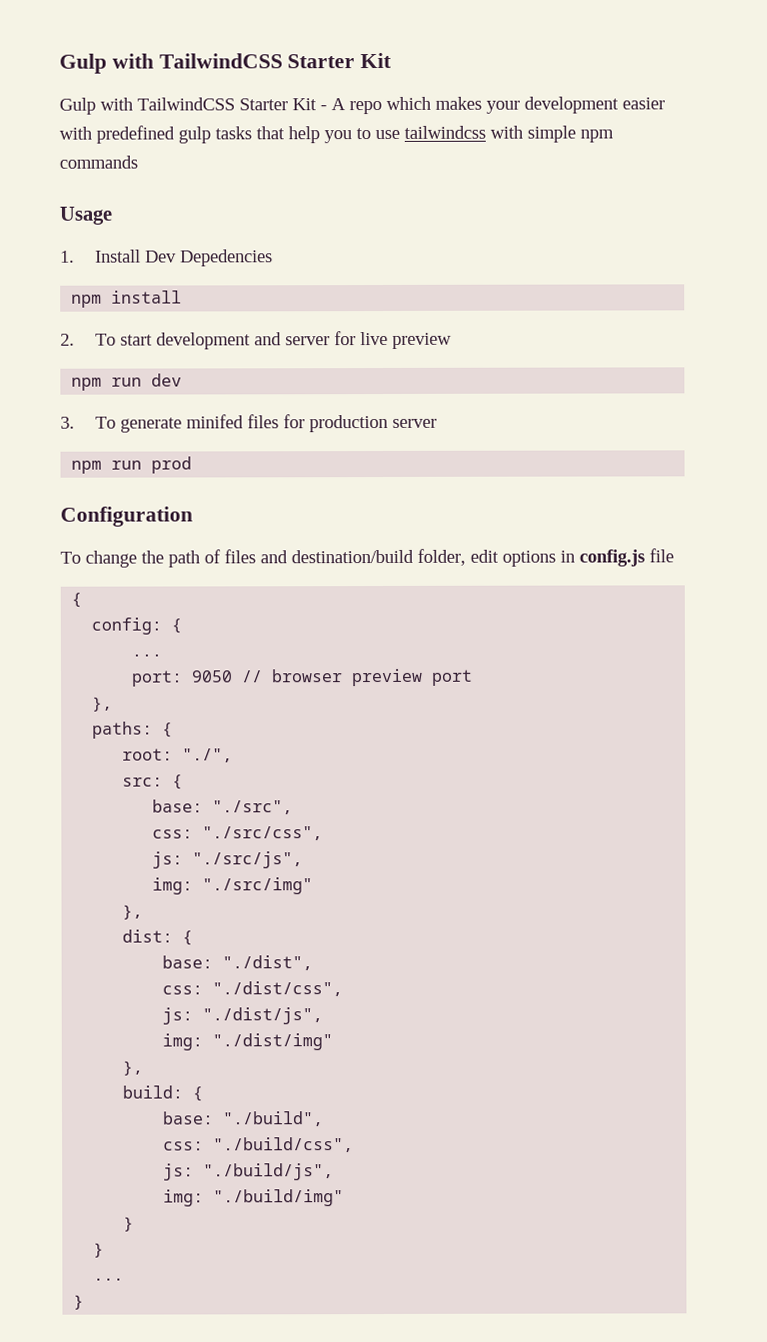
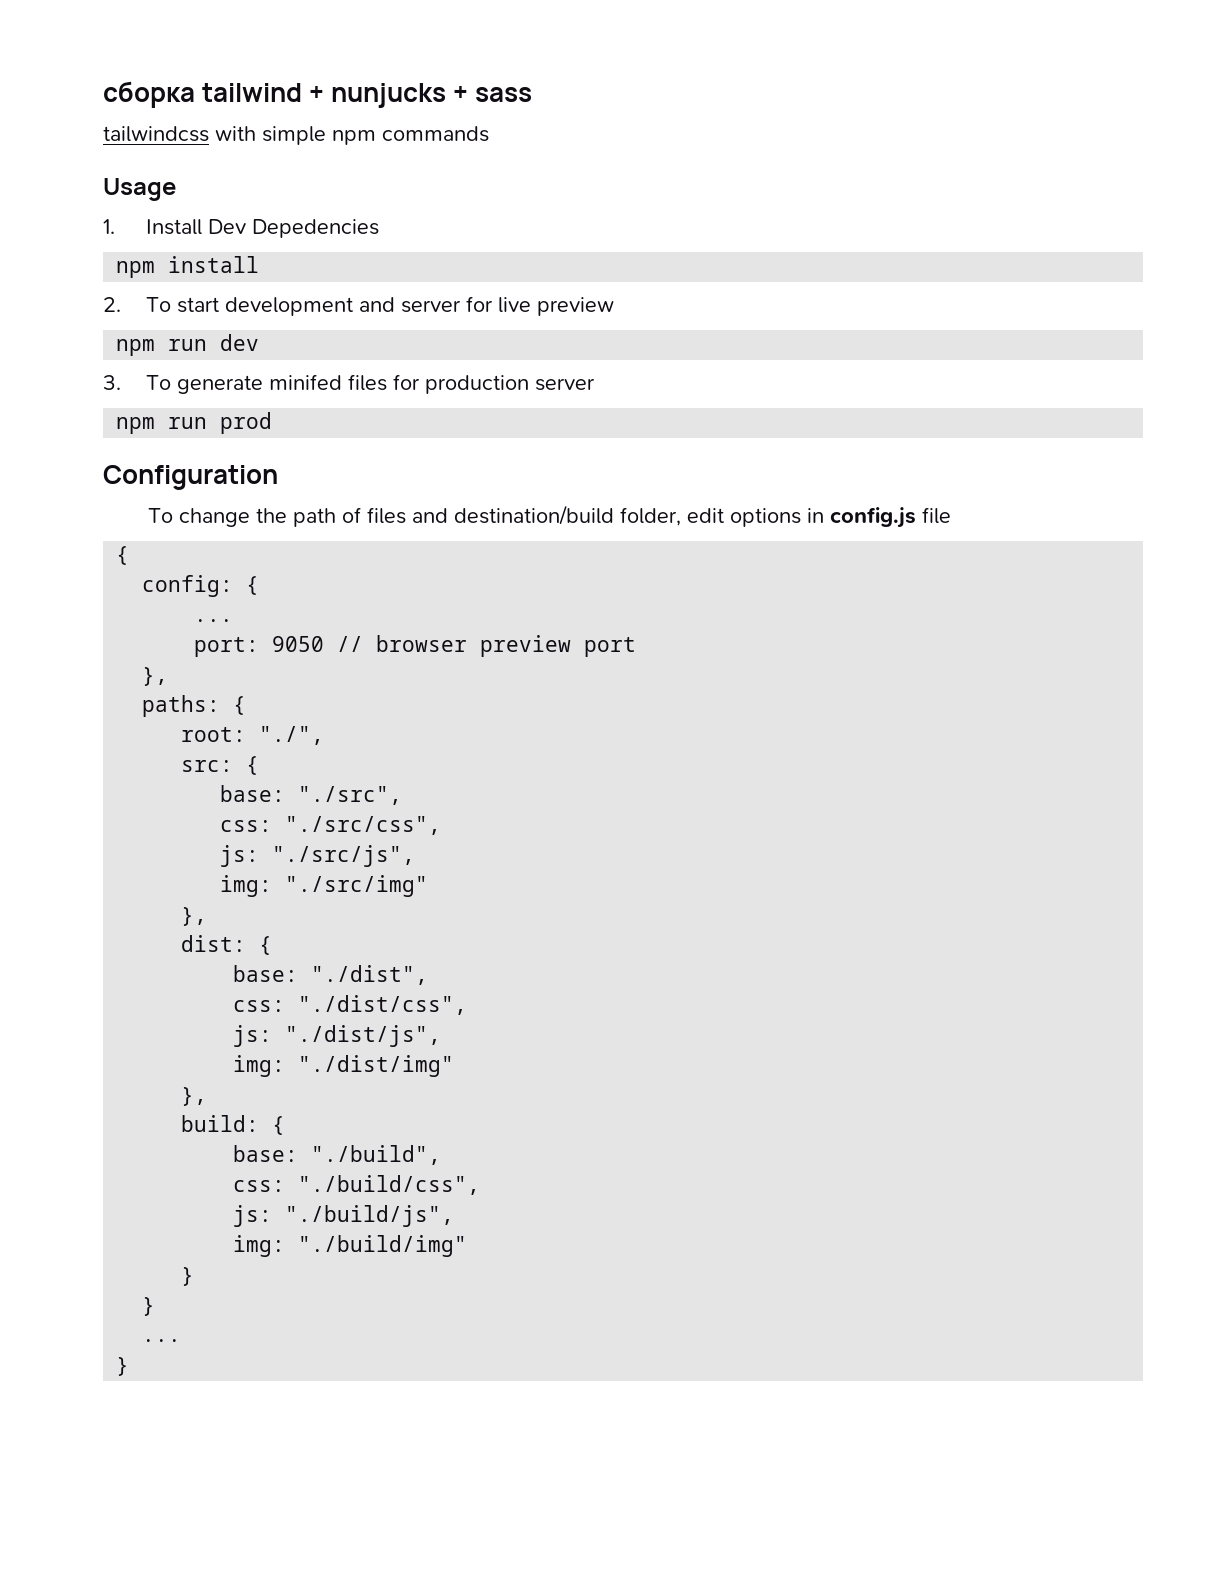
[59,52,393,74] [59,96,665,115] [59,125,400,144] Gulp with TailwindCSS Starter Kit // Gulp with TailwindCSS Starter Kit - A repo which makes your development easier with predefined gulp tasks that help you to use -> [103,81,533,108] сборка tailwind + nunjucks + sass //

